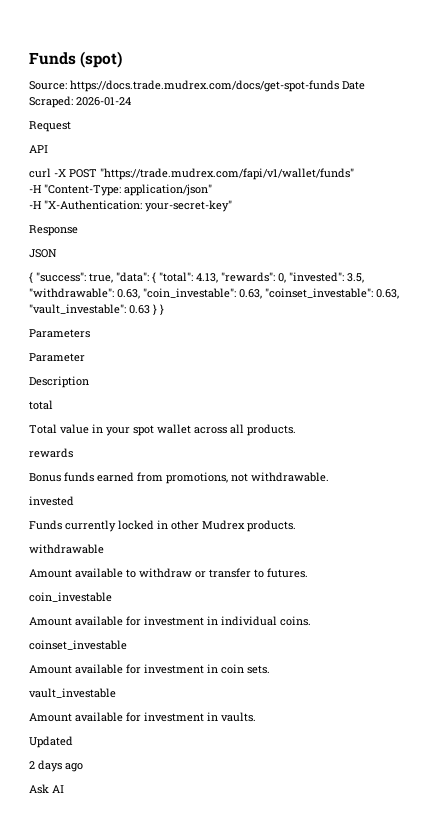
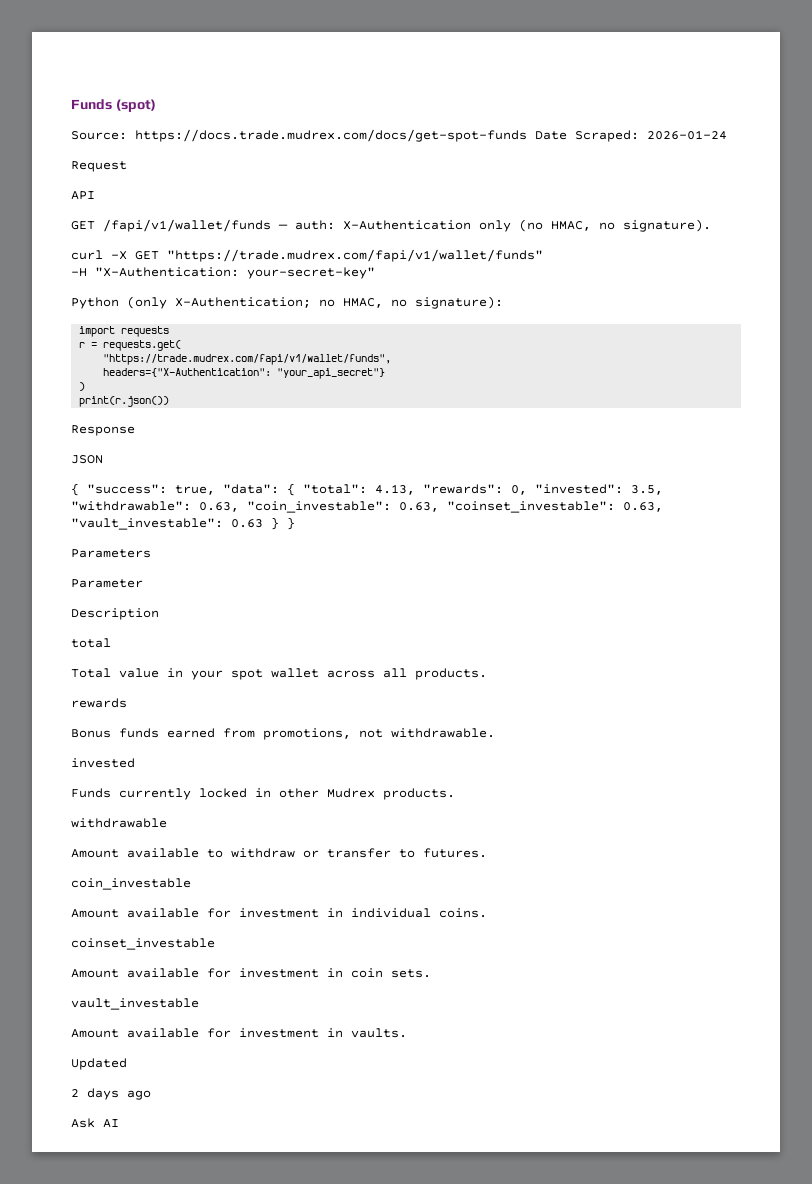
(48, 149) none -> [71,219,711,232] // GET /fapi/v1/wallet/funds — auth: X-Authentication only (no HMAC, no signature).
[69,169,97,178] POST -> [135,251,159,260] GET
[29,184,212,196] // -H "Content-Type: application/json" -> (543, 255) none
(232, 206) none -> [71,296,503,309] [79,326,170,337] [79,340,182,351] [103,354,392,365] [103,368,386,379] [79,382,86,391] [79,396,170,407] // Python (only X-Authentication; no HMAC, no signature): // import requests // r = requests.get( // "https://trade.mudrex.com/fapi/v1/wallet/funds", // headers={"X-Authentication": "your_api_secret"} // ) // print(r.json())

